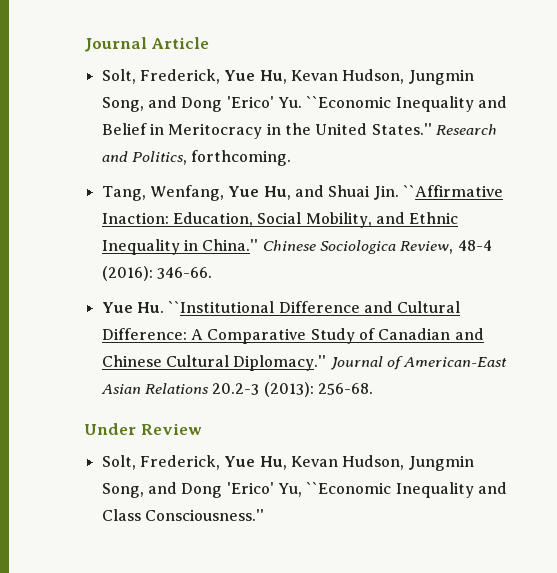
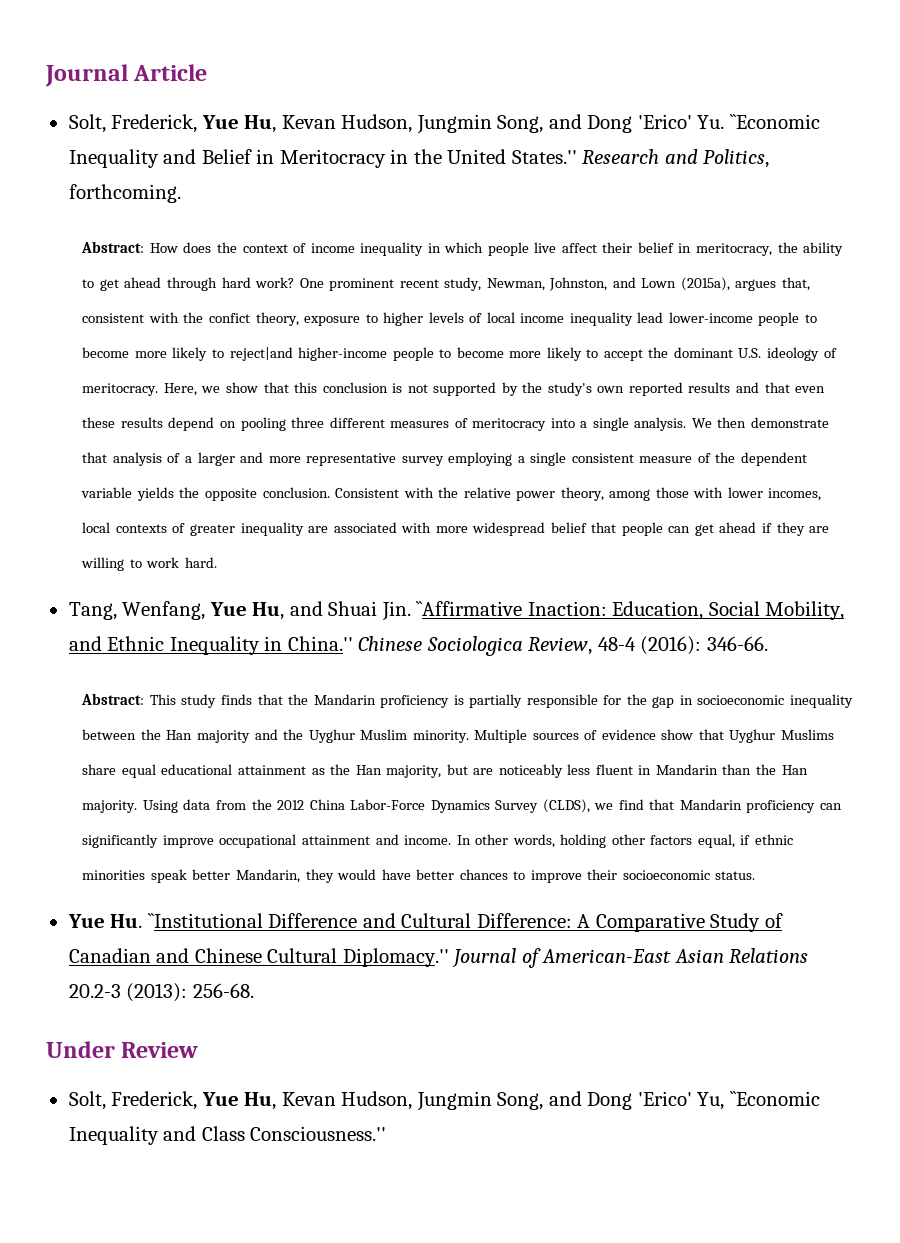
(292, 158) none -> [81,241,844,256] [82,277,810,291] [82,312,817,326] [82,347,837,361] [82,382,826,396] [82,417,829,431] [82,452,807,466] [81,487,822,501] [82,522,830,536] [81,557,218,571] // Abstract: How does the context of income inequality in which people live affect their belief in meritocracy, the ability to get ahead through hard work? One prominent recent study, Newman, Johnston, and Lown (2015a), argues that, consistent with the confict theory, exposure to higher levels of local income inequality lead lower-income people to become more likely to reject|and higher-income people to become more likely to accept the dominant U.S. ideology of meritocracy. Here, we show that this conclusion is not supported by the study's own reported results and that even these results depend on pooling three different measures of meritocracy into a single analysis. We then demonstrate that analysis of a larger and more representative survey employing a single consistent measure of the dependent variable yields the opposite conclusion. Consistent with the relative power theory, among those with lower incomes, local contexts of greater inequality are associated with more widespread belief that people can get ahead if they are willing to work hard.
(212, 273) none -> [81,693,853,708] [82,729,834,743] [82,764,808,778] [82,799,842,813] [82,834,793,848] [82,869,756,883] // Abstract: This study finds that the Mandarin proficiency is partially responsible for the gap in socioeconomic inequality between the Han majority and the Uyghur Muslim minority. Multiple sources of evidence show that Uyghur Muslims share equal educational attainment as the Han majority, but are noticeably less fluent in Mandarin than the Han majority. Using data from the 2012 China Labor-Force Dynamics Survey (CLDS), we find that Mandarin proficiency can significantly improve occupational attainment and income. In other words, holding other factors equal, if ethnic minorities speak better Mandarin, they would have better chances to improve their socioeconomic status.

